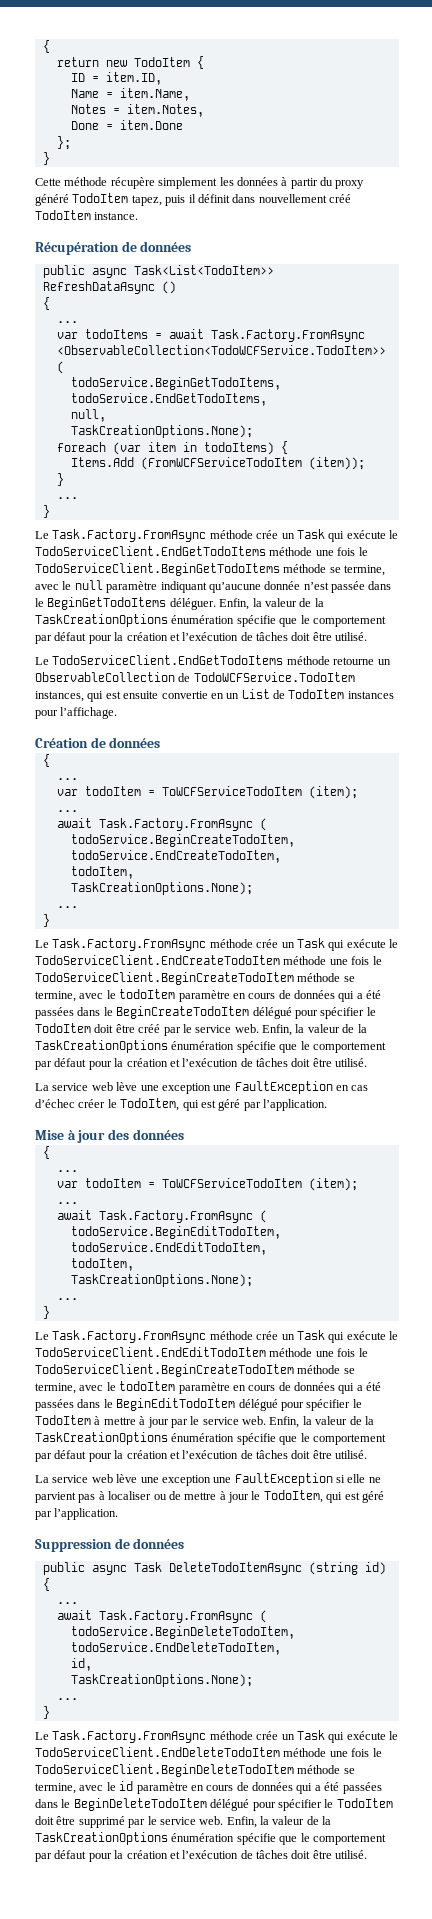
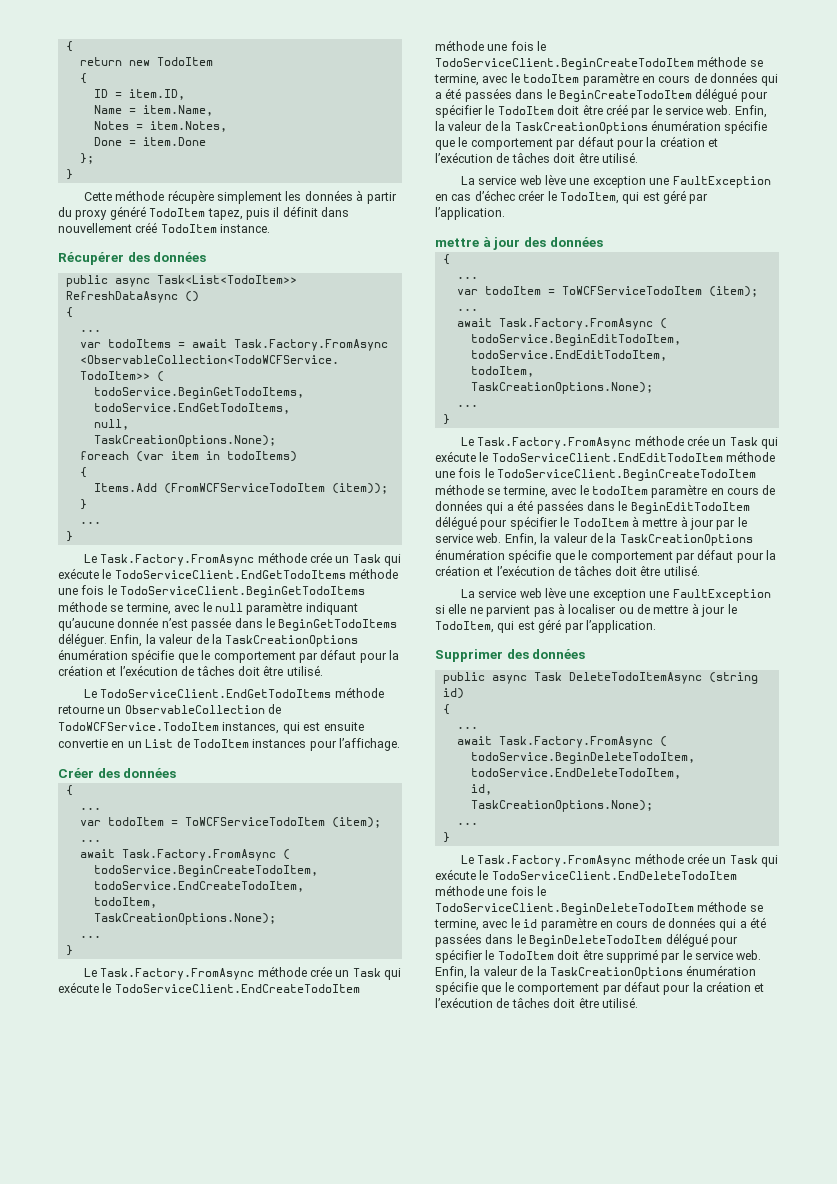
(190, 62) none -> (213, 61) //
[35,241,137,255] Récupération de -> [58,252,150,265] Récupérer des
(274, 448) none -> (297, 456) //
[35,737,106,748] Création de -> [58,768,120,778] Créer des
[35,1130,64,1140] Mise -> [435,238,479,247] mettre
[35,1538,130,1552] Suppression de -> [435,649,529,662] Supprimer des

